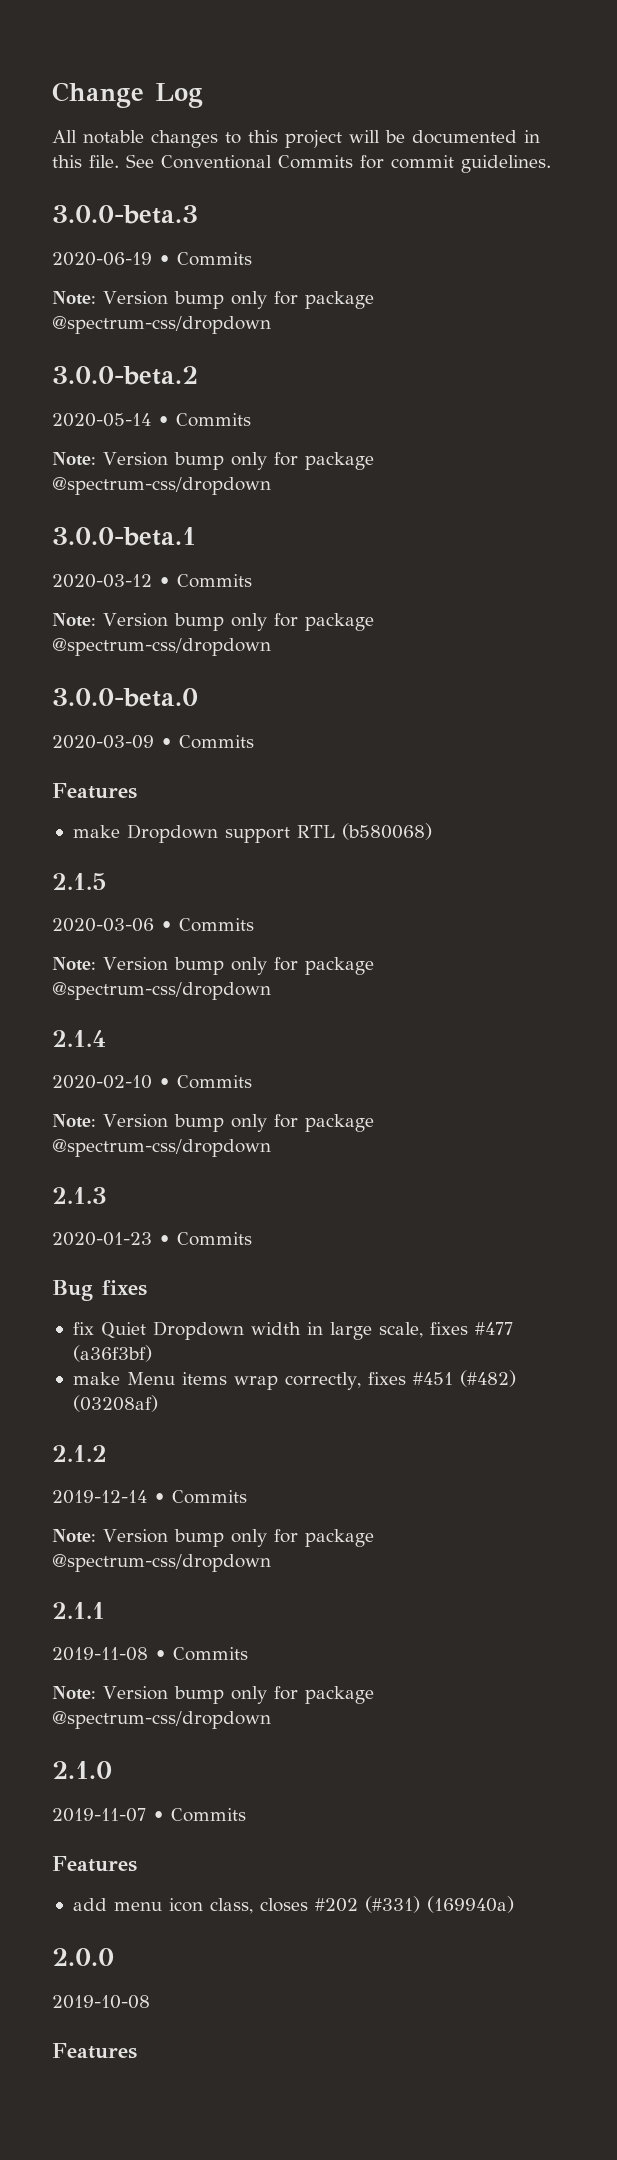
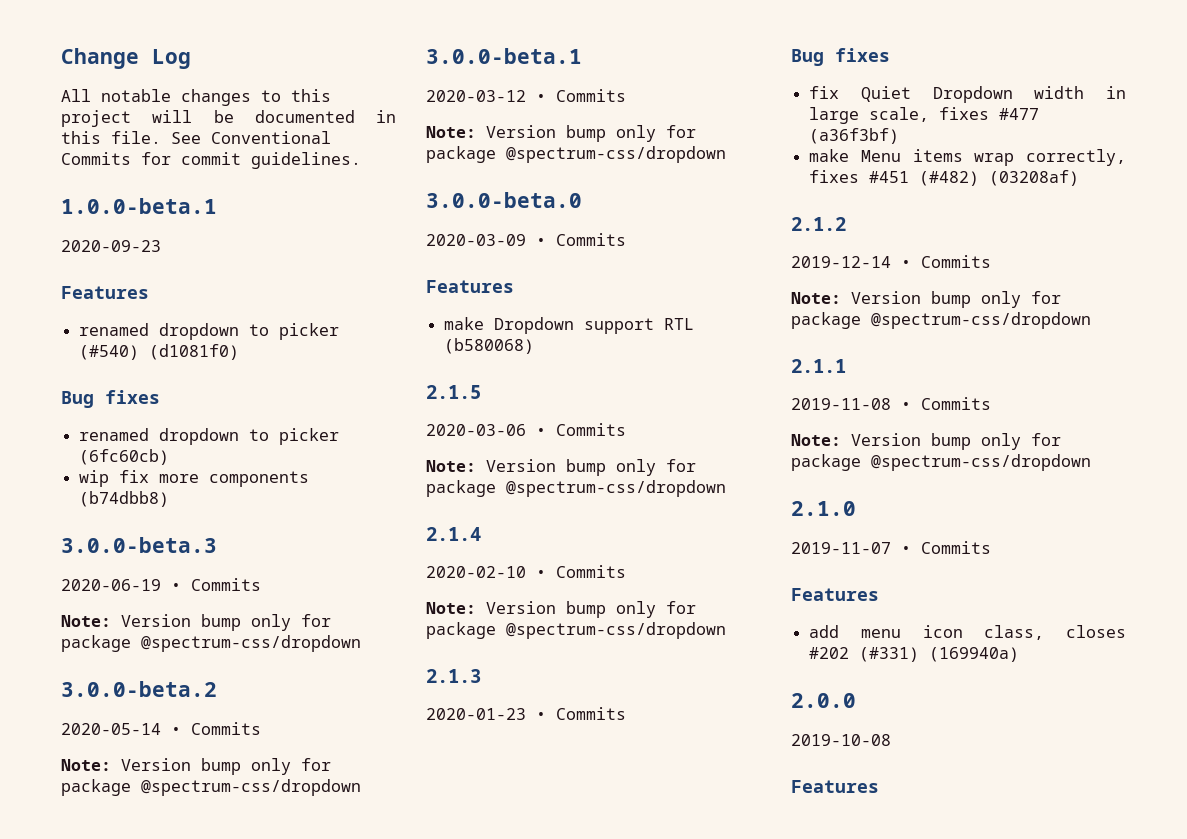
(551, 164) none -> [61,198,217,214] [61,240,161,252] [61,286,149,299] [79,323,340,340] [79,344,240,360] [61,390,160,408] [79,428,340,445] [79,449,170,465] [79,470,310,487] [79,491,170,507] // 1.0.0-beta.1 // 2020-09-23 // Features // renamed dropdown to picker (#540) (d1081f0) // Bug fixes // renamed dropdown to picker (6fc60cb) // wip fix more components (b74dbb8)

